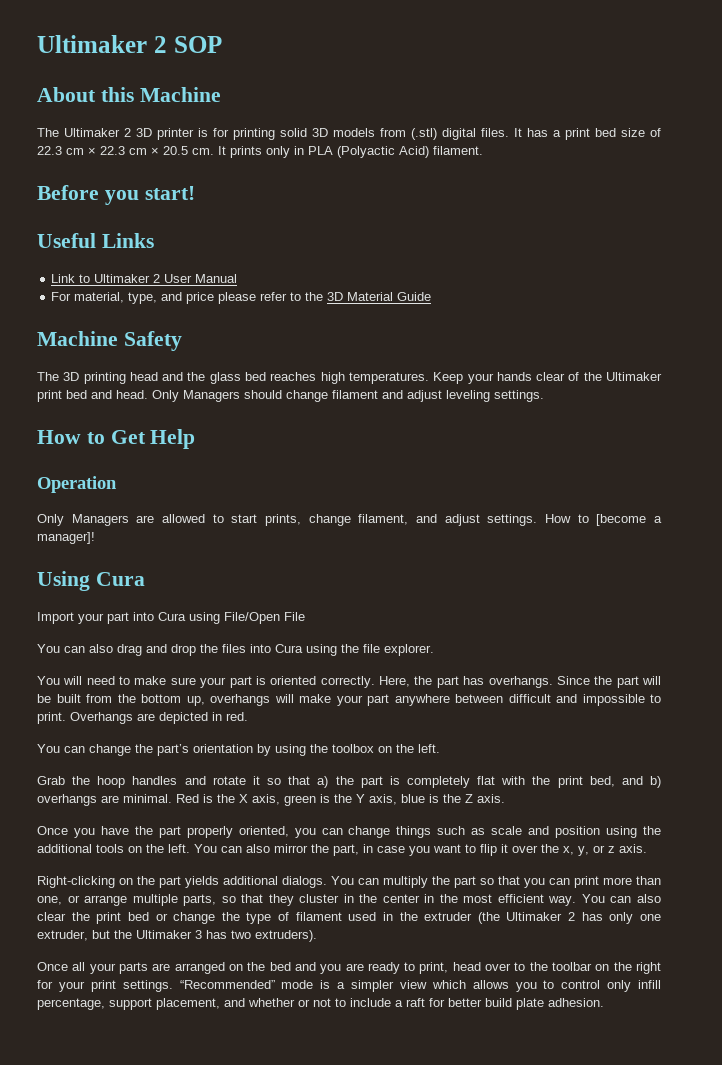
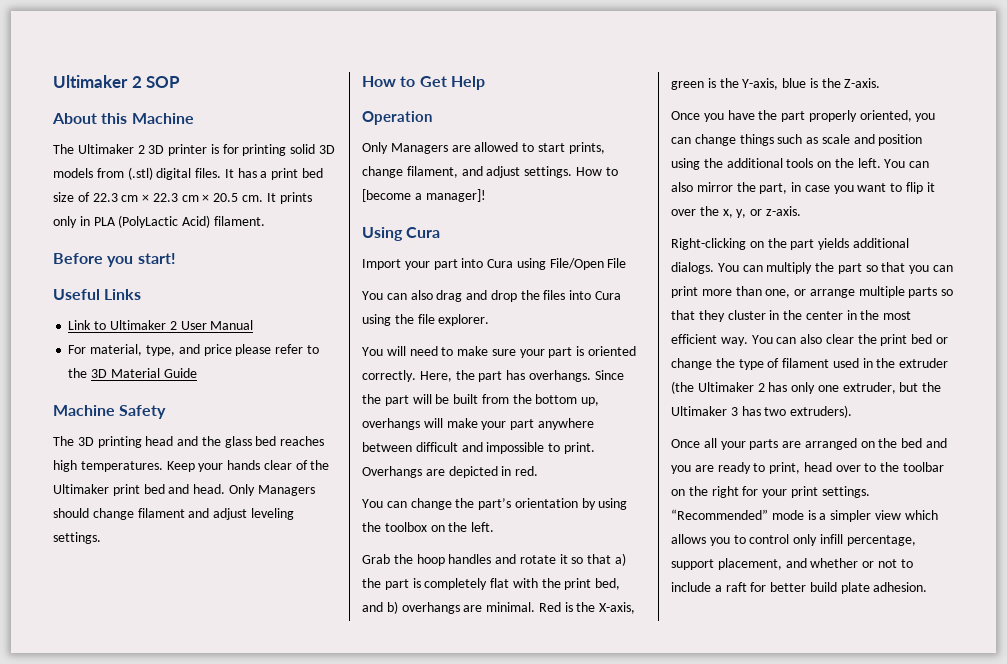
[337,146,395,158] (Polyactic -> [118,215,179,228] (PolyLactic
[239,794,280,805] X axis, -> [599,602,636,614] X-axis,
[356,794,397,805] Y axis, -> [742,78,779,90] Y-axis,
[465,794,505,803] Z axis. -> [844,78,881,88] Z-axis.
[608,844,647,853] z axis. -> [765,206,801,216] z-axis.
[183,894,217,906] parts, -> [908,287,938,298] parts

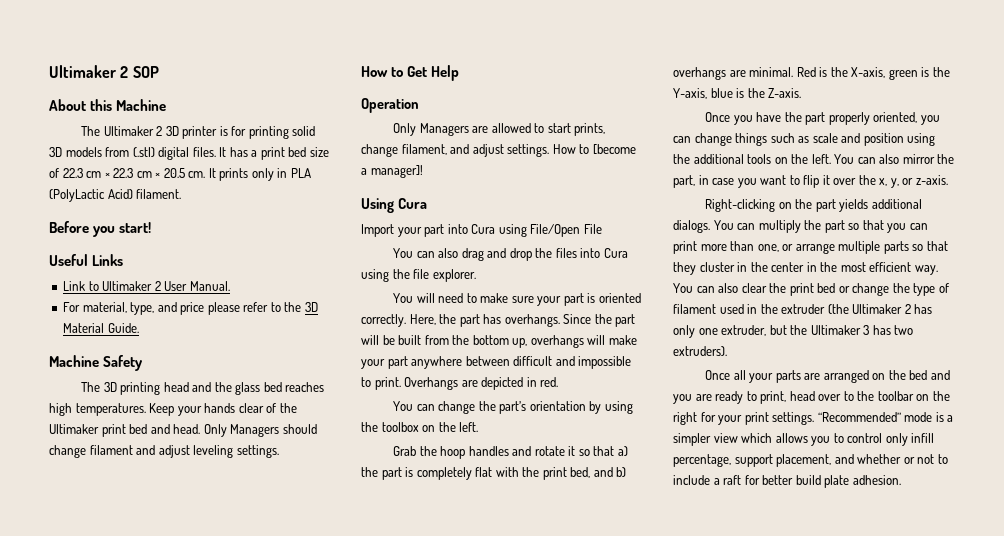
[210,320,254,330] Manual -> [189,281,230,291] Manual.
[163,368,197,378] Guide -> [107,323,139,333] Guide.

